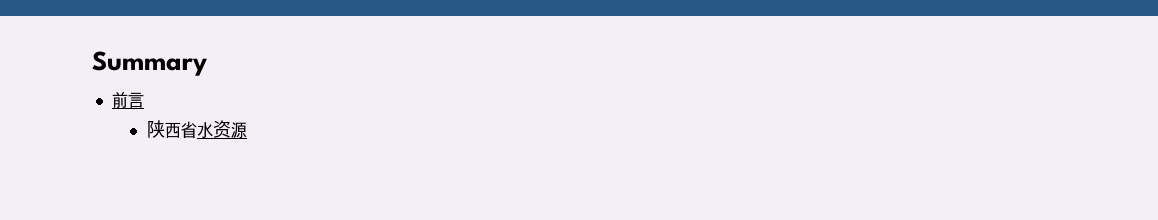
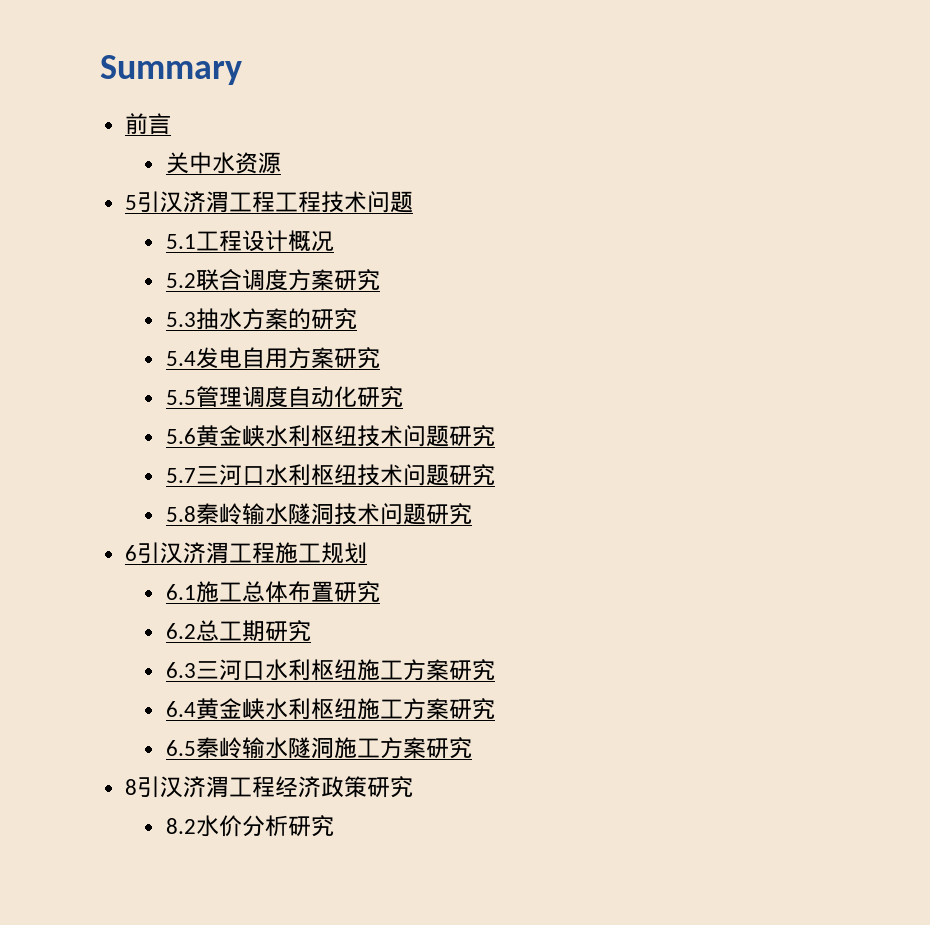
[146,120,197,139] 陕西省 -> [166,152,213,174] 关中
(247, 130) none -> [125,191,414,213] [166,230,335,252] [166,269,381,291] [166,308,358,330] [166,347,381,369] [166,386,404,408] [166,425,496,447] [166,464,496,486] [166,503,473,525] [125,542,368,564] [166,581,381,603] [166,620,312,642] [166,659,496,681] [166,698,496,720] [166,737,473,759] [125,776,414,798] [166,815,335,837] // 5引汉济渭工程工程技术问题 // 5.1工程设计概况 // 5.2联合调度方案研究 // 5.3抽水方案的研究 // 5.4发电自用方案研究 // 5.5管理调度自动化研究 // 5.6黄金峡水利枢纽技术问题研究 // 5.7三河口水利枢纽技术问题研究 // 5.8秦岭输水隧洞技术问题研究 // 6引汉济渭工程施工规划 // 6.1施工总体布置研究 // 6.2总工期研究 // 6.3三河口水利枢纽施工方案研究 // 6.4黄金峡水利枢纽施工方案研究 // 6.5秦岭输水隧洞施工方案研究 // 8引汉济渭工程经济政策研究 // 8.2水价分析研究

